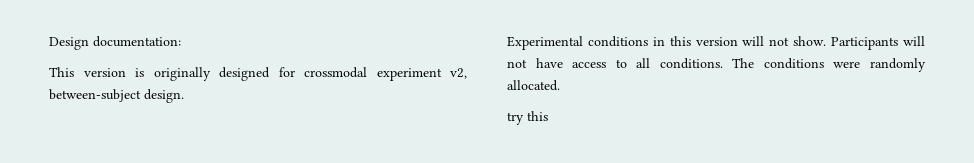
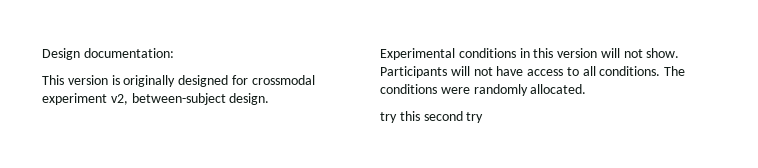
(548, 116) none -> [423,111,484,123] second try

